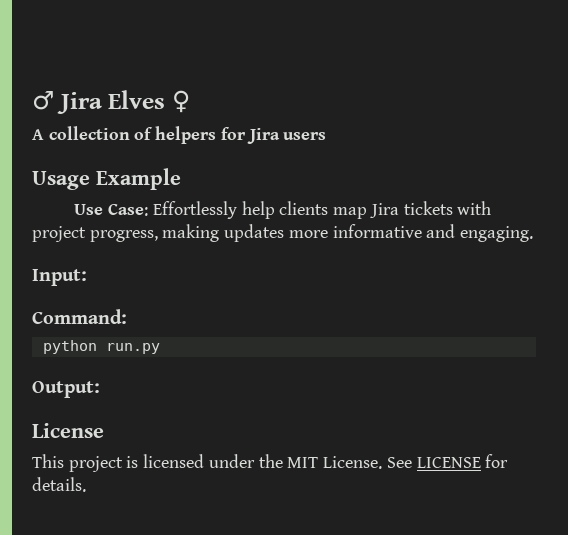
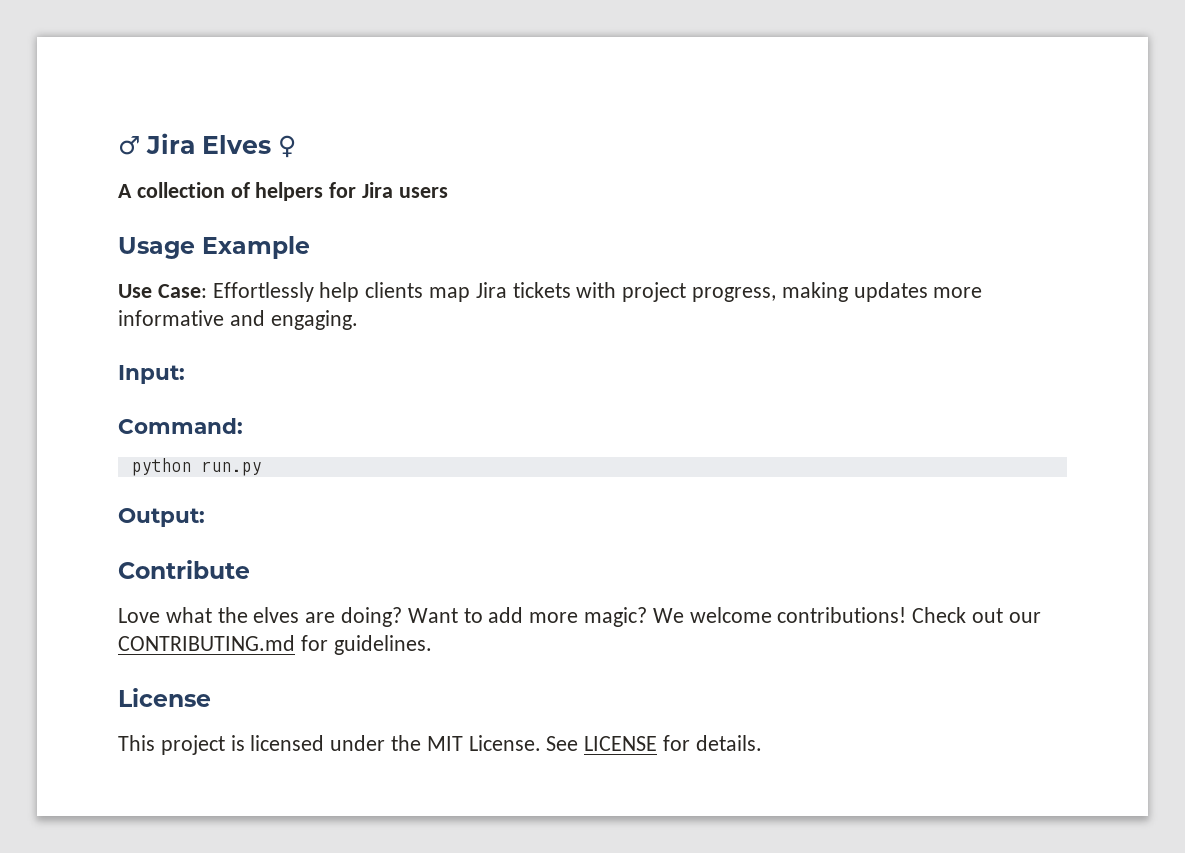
(100, 389) none -> [118,560,250,579] [118,607,1041,627] [118,635,432,655] // Contribute // Love what the elves are doing? Want to add more magic? We welcome contributions! Check out our CONTRIBUTING.md for guidelines.

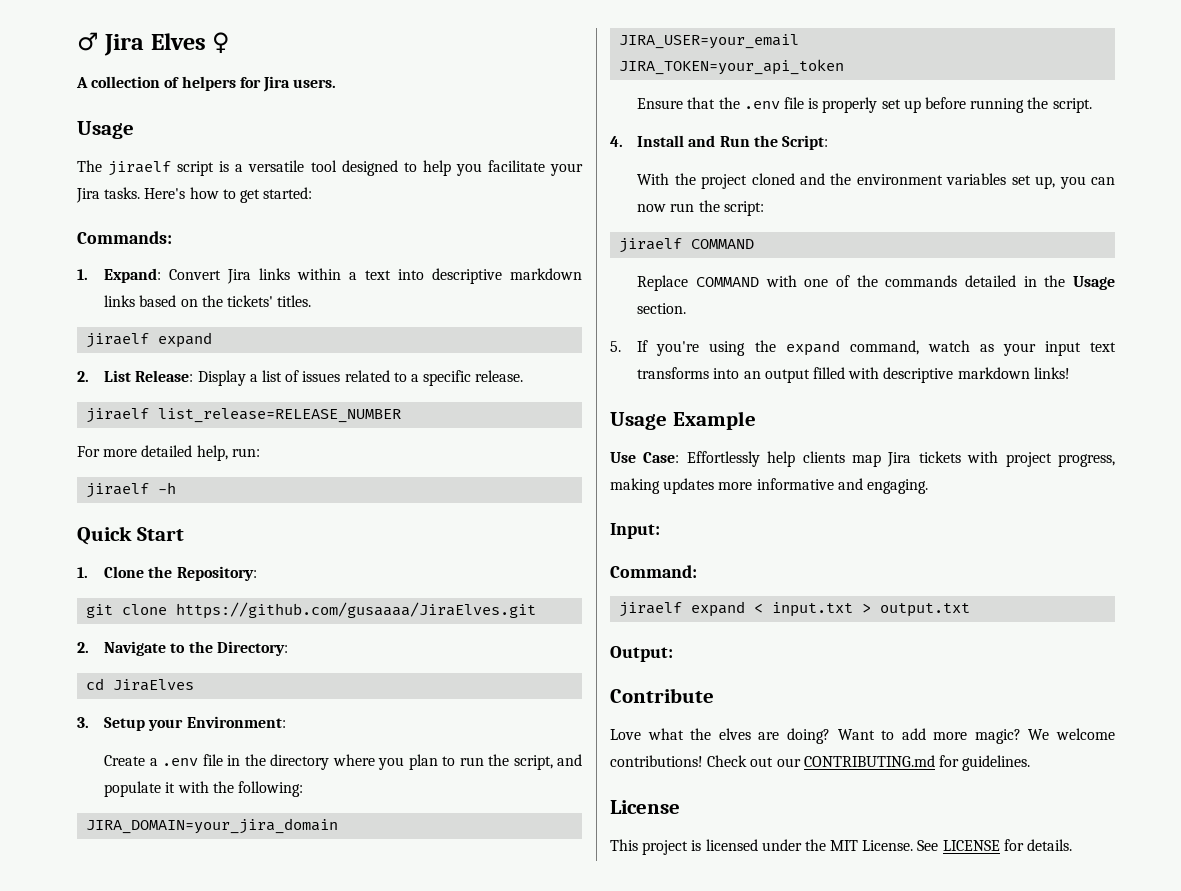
[398,187,448,198] users -> [293,79,337,88] [77,121,134,139] [77,160,583,176] [76,187,313,203] [77,231,172,244] [77,268,582,284] [104,295,312,307] [86,332,213,348] [77,370,524,386] [86,408,402,423] [77,445,260,461] [86,482,177,498] [77,526,184,545] [77,566,257,581] [86,602,537,619] [77,641,288,656] [86,678,195,691] [77,716,286,731] [104,754,583,770] [104,781,304,797] [86,818,339,834] [619,34,800,49] [619,59,845,75] [637,97,1092,113] [610,135,829,150] [637,173,1115,189] [637,200,764,216] [619,238,755,253] [637,275,1115,291] [637,303,687,314] [610,340,1116,356] [637,367,1070,383] users. // Usage // The jiraelf script is a versatile tool designed to help you facilitate your Jira tasks. Here's how to get started: // Commands: // 1. Expand: Convert Jira links within a text into descriptive markdown links based on the tickets' titles. // jiraelf expand // 2. List Release: Display a list of issues related to a specific release. // jiraelf list_release=RELEASE_NUMBER // For more detailed help, run: // jiraelf -h // Quick Start // 1. Clone the Repository: // git clone https://github.com/gusaaaa/JiraElves.git // 2. Navigate to the Directory: // cd JiraElves // 3. Setup your Environment: // Create a .env file in the directory where you plan to run the script, and populate it with the following: // JIRA_DOMAIN=your_jira_domain // JIRA_USER=your_email // JIRA_TOKEN=your_api_token // Ensure that the .env file is properly set up before running the script. // 4. Install and Run the Script: // With the project cloned and the environment variables set up, you can now run the script: // jiraelf COMMAND // Replace COMMAND with one of the commands detailed in the Usage section. // 5. If you're using the expand command, watch as your input text transforms into an output filled with descriptive markdown links!
[130,458,261,476] python run.py -> [619,601,971,617] jiraelf expand < input.txt > output.txt

